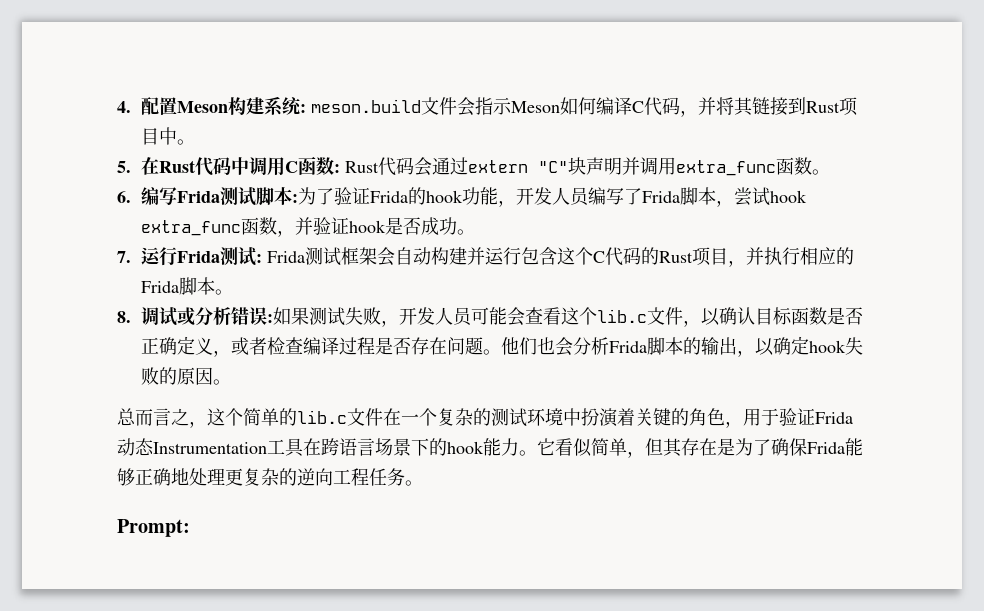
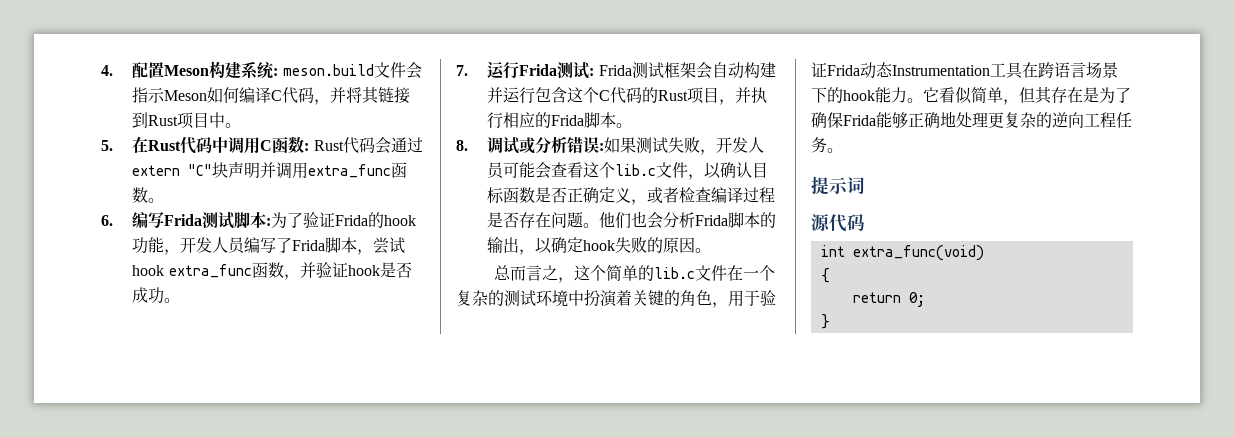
[117,519,190,537] Prompt: -> [811,176,865,195] [811,214,865,232] [820,245,984,261] [820,268,830,283] [852,292,925,307] [820,314,830,329] 提示词 // 源代码 // int extra_func(void) // { // return 0; // }

